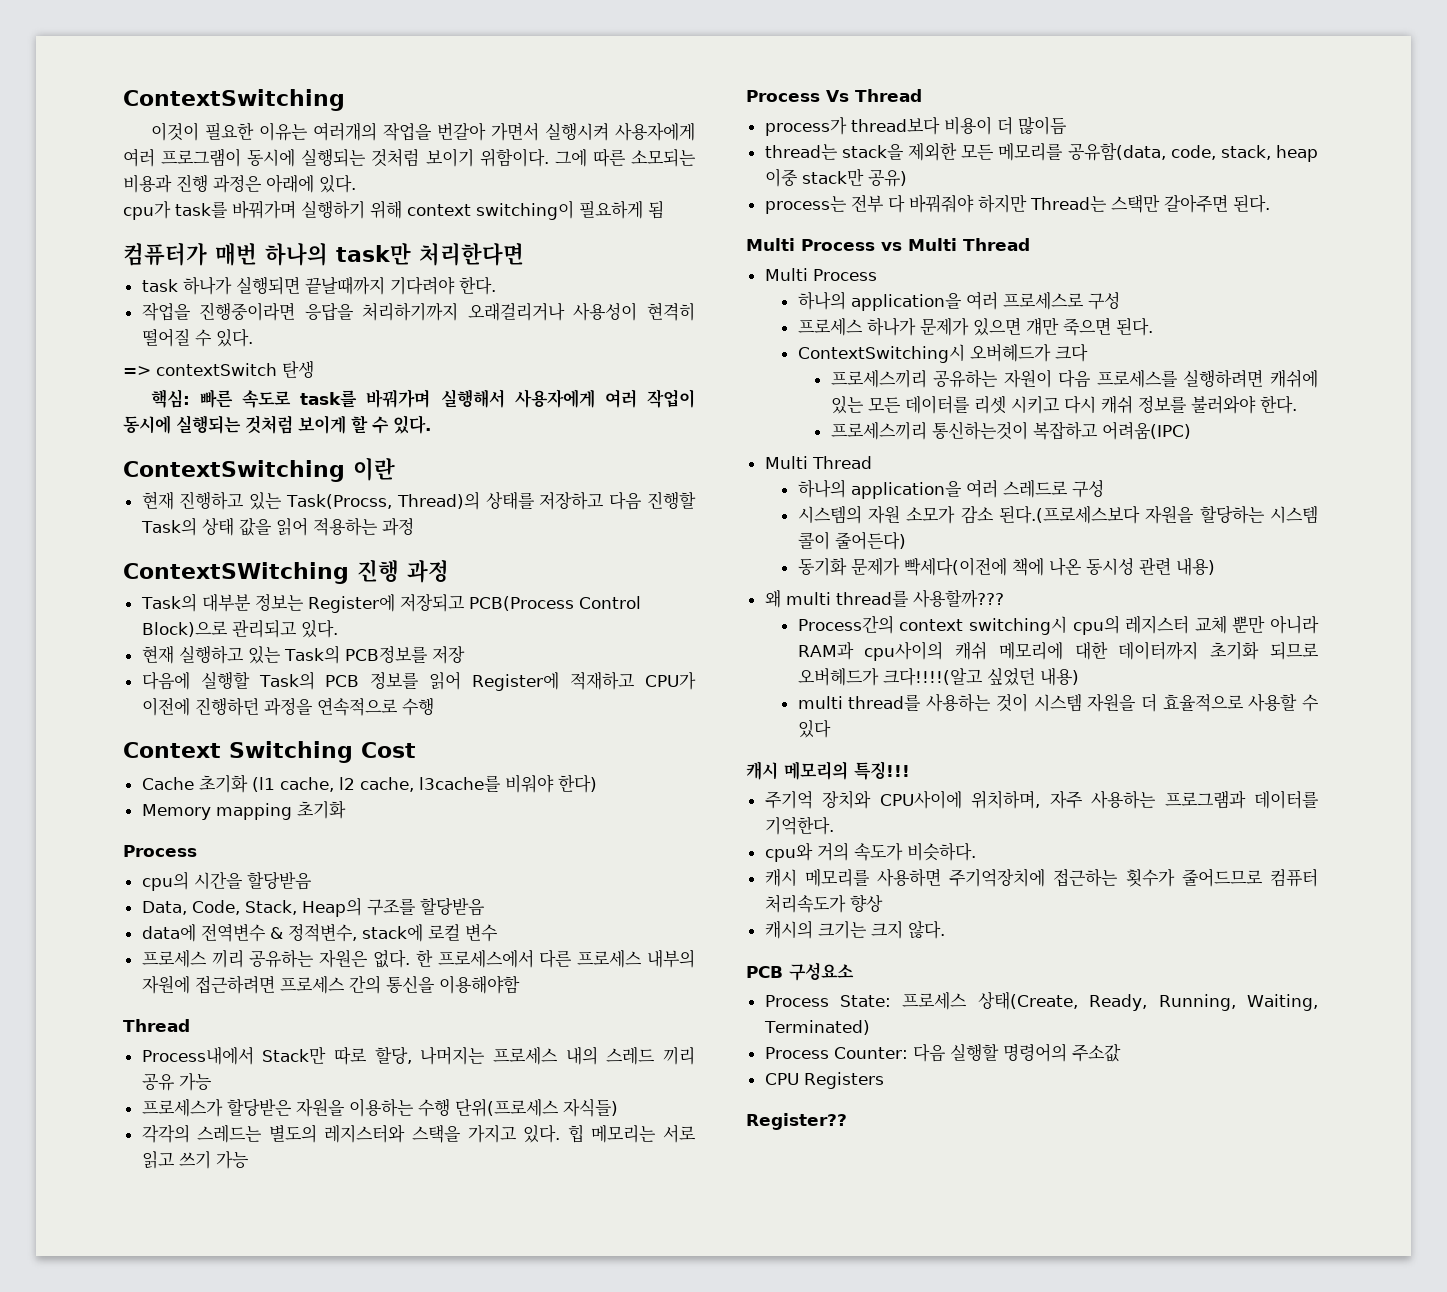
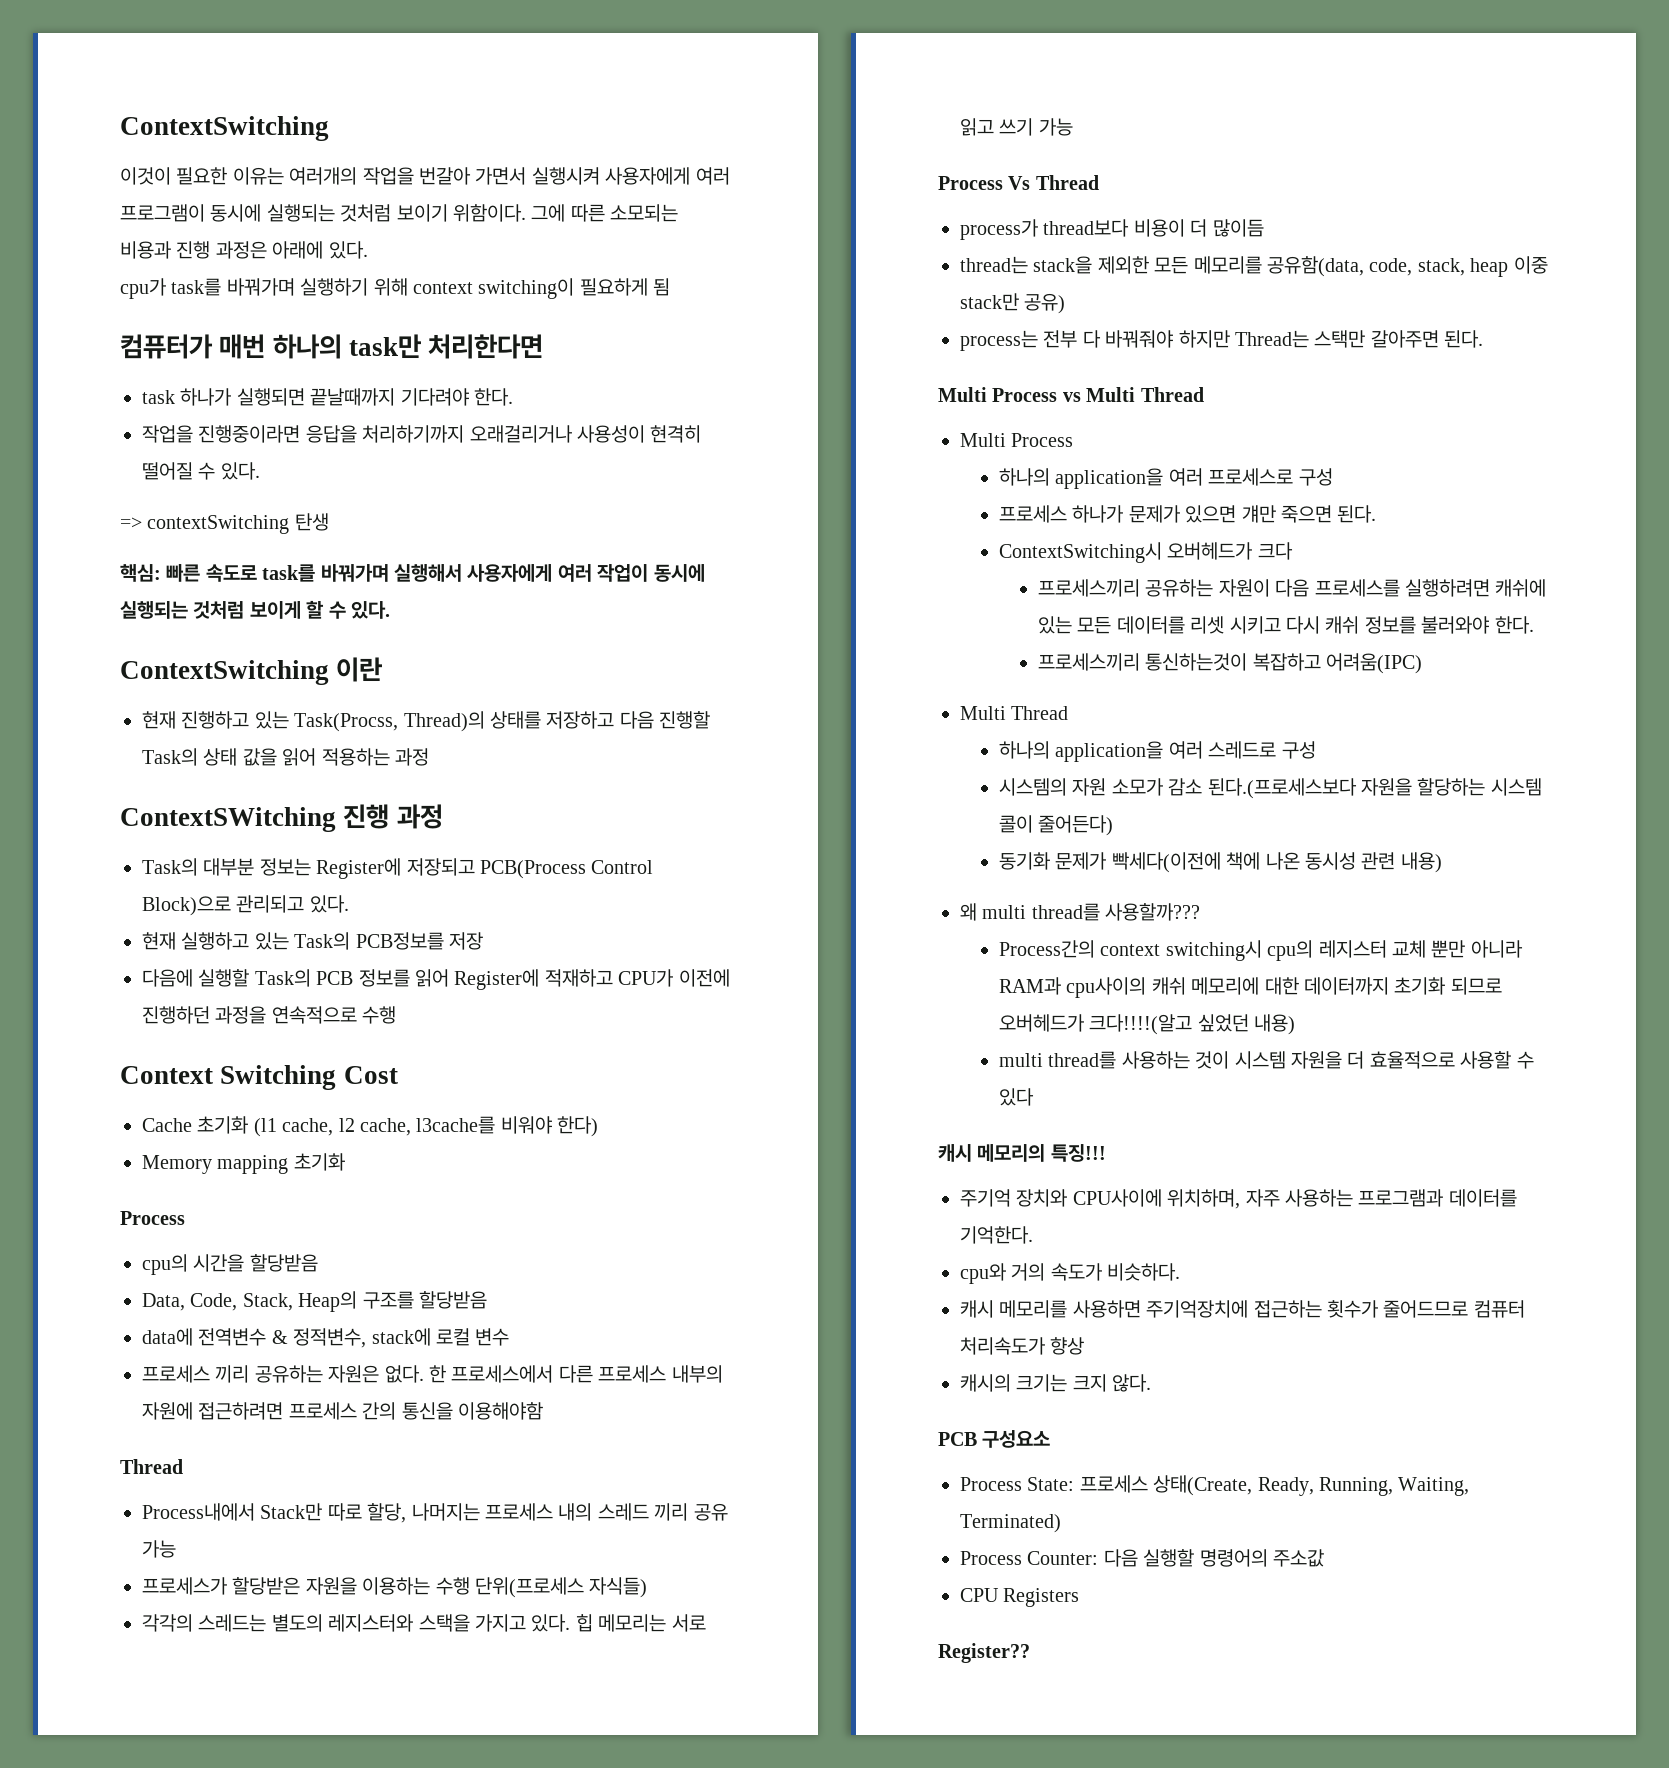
[156,363,277,376] contextSwitch -> [147,515,290,534] contextSwitching

